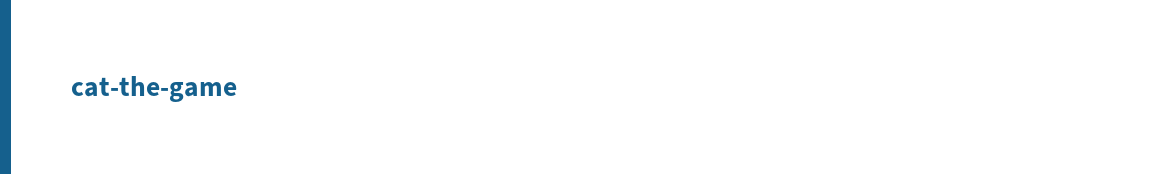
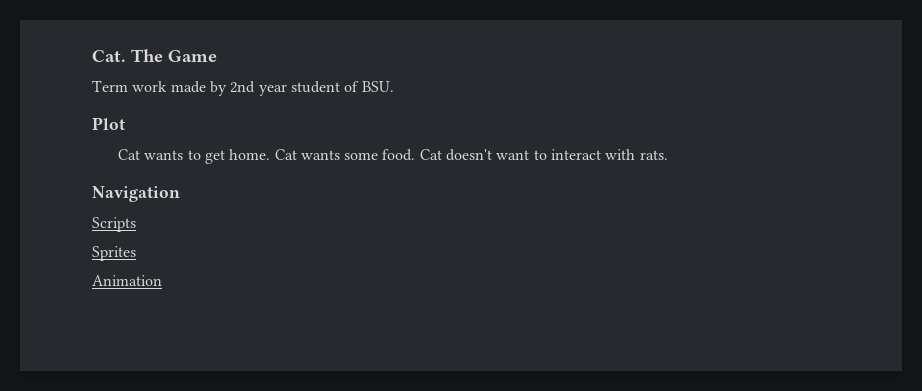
[71,76,237,102] cat-the-game -> [92,49,217,62] [92,80,394,96] [92,117,125,130] [117,149,668,164] [92,186,180,202] [92,217,136,232] [92,246,136,261] [92,275,162,286] Cat. The Game // Term work made by 2nd year student of BSU. // Plot // Cat wants to get home. Cat wants some food. Cat doesn't want to interact with rats. // Navigation // Scripts // Sprites // Animation

